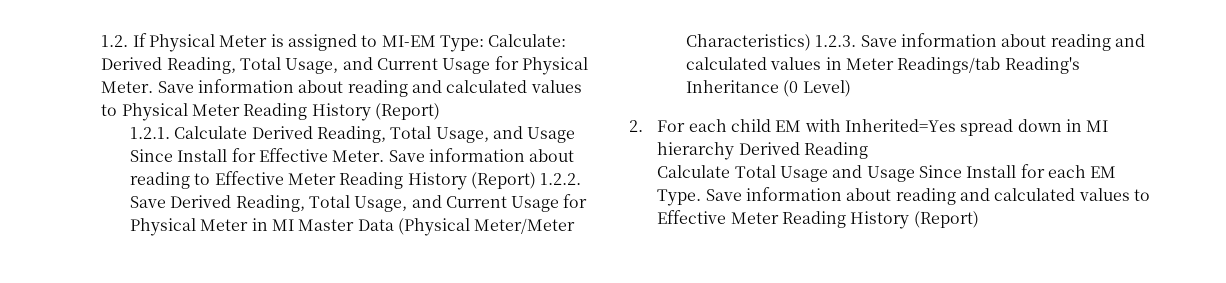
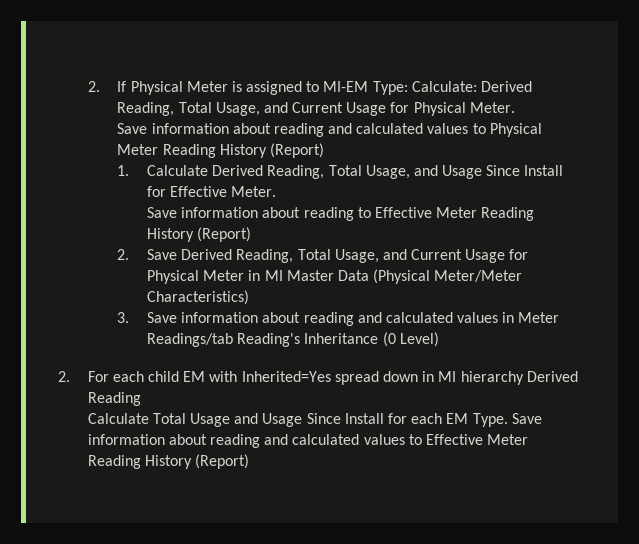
[101,35,129,47] 1.2. -> [87,81,100,92] 2.
(154, 87) none -> (515, 107) //
[129,127,170,139] 1.2.1. -> [117,165,130,176] 1.
(385, 156) none -> (277, 191) //
[540,173,582,185] 1.2.2. -> [117,249,130,260] // 2.
[815,35,857,47] 1.2.3. -> [117,312,130,323] // 3.

